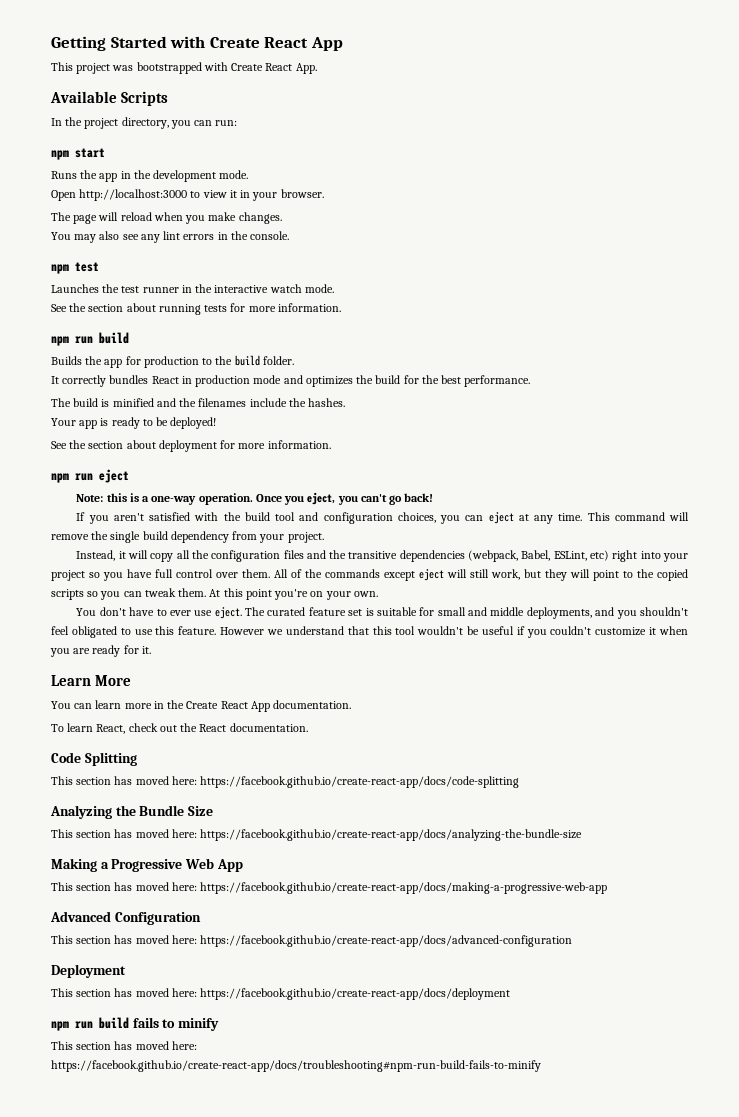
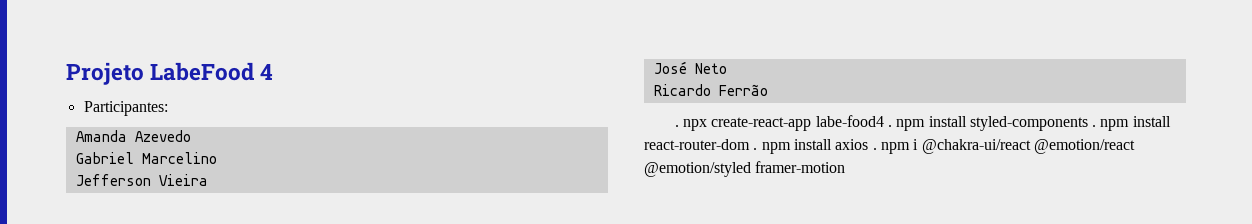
[51,36,343,51] [51,62,317,74] [50,91,169,106] [51,117,238,129] [51,148,105,160] [51,170,249,182] [51,189,324,201] [51,212,282,224] [51,231,290,243] [51,262,99,274] [51,284,334,293] [51,303,341,315] [51,332,129,346] [51,355,294,368] [51,375,531,387] [51,398,346,407] [51,417,217,429] [51,440,331,452] [51,469,129,483] [76,492,434,505] [76,512,690,524] [51,531,324,543] [76,550,689,562] [51,569,688,581] [51,588,378,600] [76,607,689,619] [51,626,689,638] [50,645,151,657] [51,675,132,686] [51,700,352,712] [51,723,308,734] [51,752,137,766] [51,776,520,788] [50,805,213,819] [51,829,583,841] [51,858,243,872] [51,882,608,894] [50,911,201,925] [51,935,573,947] [51,964,126,978] [51,988,511,1000] [51,1017,219,1031] [51,1041,197,1050] [51,1060,541,1072] Getting Started with Create React App // This project was bootstrapped with Create React App. // Available Scripts // In the project directory, you can run: // npm start // Runs the app in the development mode. // Open http://localhost:3000 to view it in your browser. // The page will reload when you make changes. // You may also see any lint errors in the console. // npm test // Launches the test runner in the interactive watch mode. // See the section about running tests for more information. // npm run build // Builds the app for production to the build folder. // It correctly bundles React in production mode and optimizes the build for the best performance. // The build is minified and the filenames include the hashes. // Your app is ready to be deployed! // See the section about deployment for more information. // npm run eject // Note: this is a one-way operation. Once you eject, you can't go back! // If you aren't satisfied with the build tool and configuration choices, you can eject at any time. This command will remove the single build dependency from your project. // Instead, it will copy all the configuration files and the transitive dependencies (webpack, Babel, ESLint, etc) right into your project so you have full control over them. All of the commands except eject will still work, but they will point to the copied scripts so you can tweak them. At this point you're on your own. // You don't have to ever use eject. The curated feature set is suitable for small and middle deployments, and you shouldn't feel obligated to use this feature. However we understand that this tool wouldn't be useful if you couldn't customize it when you are ready for it. // Learn More // You can learn more in the Create React App documentation. // To learn React, check out the React documentation. // Code Splitting // This section has moved here: https://facebook.github.io/create-react-app/docs/code-splitting // Analyzing the Bundle Size // This section has moved here: https://facebook.github.io/create-react-app/docs/analyzing-the-bundle-size // Making a Progressive Web App // This section has moved here: https://facebook.github.io/create-react-app/docs/making-a-progressive-web-app // Advanced Configuration // This section has moved here: https://facebook.github.io/create-react-app/docs/advanced-configuration // Deployment // This section has moved here: https://facebook.github.io/create-react-app/docs/deployment // npm run build fails to minify // This section has moved here: https://facebook.github.io/create-react-app/docs/troubleshooting#npm-run-build-fails-to-minify -> [66,62,274,85] [83,101,168,116] [75,130,191,142] [75,152,217,164] [75,174,208,186] [653,61,727,74] [653,84,768,96] [674,115,1171,131] [644,139,1135,154] [644,161,846,177] Projeto LabeFood 4 // Participantes: // Amanda Azevedo // Gabriel Marcelino // Jefferson Vieira // José Neto // Ricardo Ferrão // . npx create-react-app labe-food4 . npm install styled-components . npm install react-router-dom . npm install axios . npm i @chakra-ui/react @emotion/react @emotion/styled framer-motion

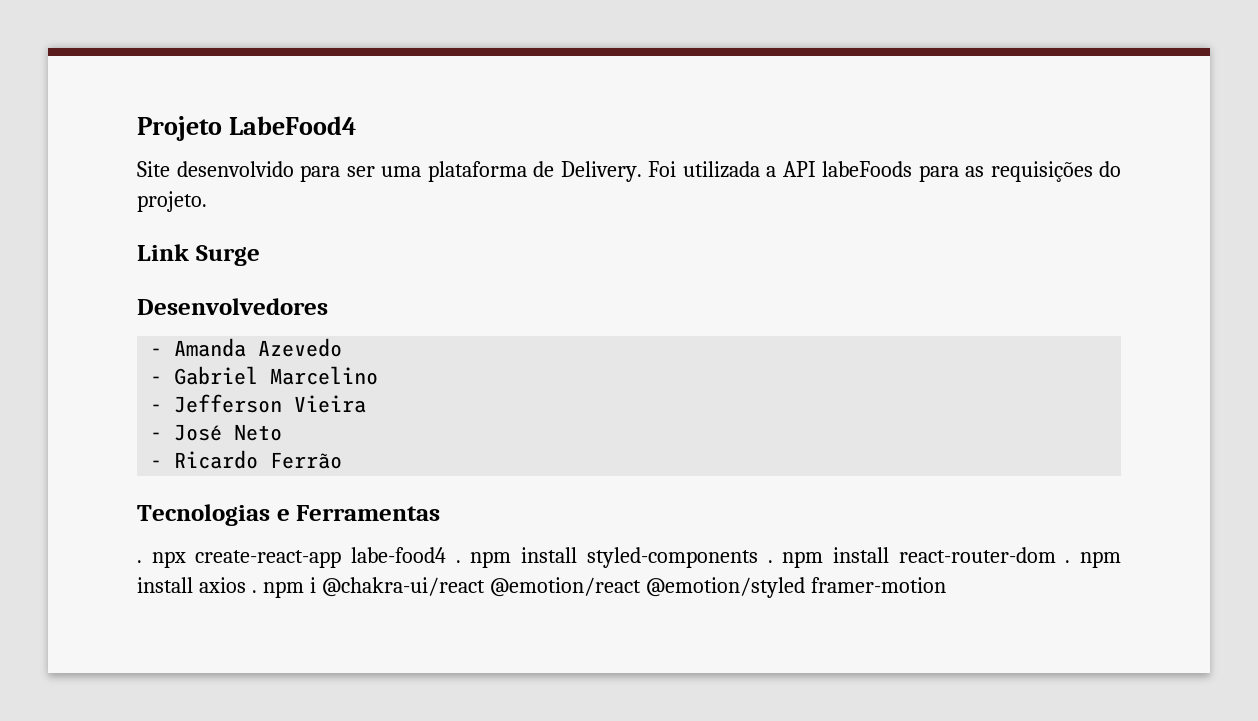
[150,62,274,81] [83,101,168,116] LabeFood 4 // Participantes: // -> [228,116,356,135] [137,161,1121,182] [137,191,207,212] [137,244,260,266] [137,298,328,315] [150,348,163,356] LabeFood4 // Site desenvolvido para ser uma plataforma de Delivery. Foi utilizada a API labeFoods para as requisições do projeto. // Link Surge // Desenvolvedores // -
(191, 136) none -> [150,376,163,384] -
(217, 158) none -> [150,404,163,412] -
(208, 180) none -> [150,432,163,440] -
(727, 68) none -> [150,460,163,468] -
(768, 90) none -> [137,504,441,526] // Tecnologias e Ferramentas

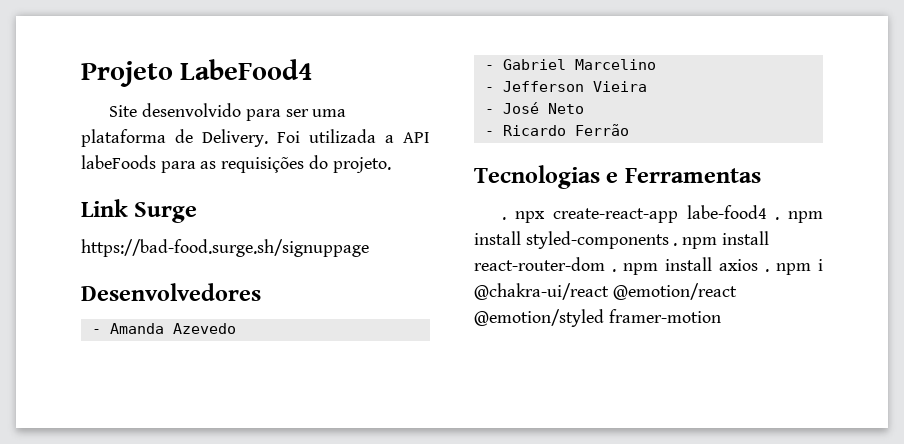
(260, 255) none -> [81,239,369,257] // https://bad-food.surge.sh/signuppage

